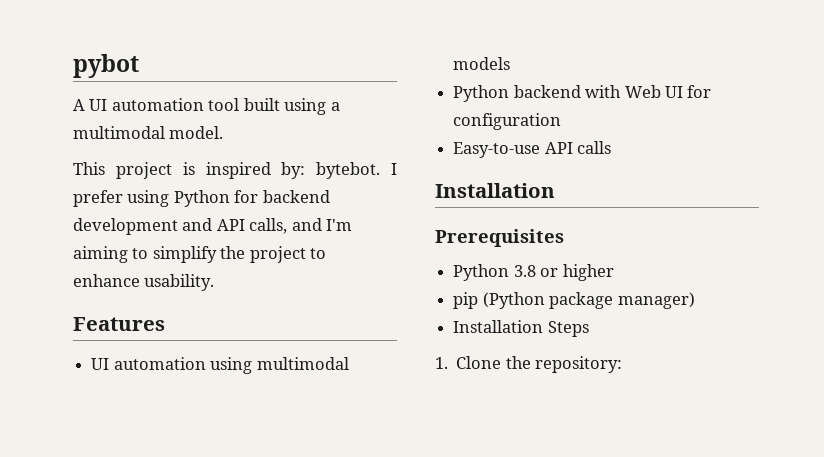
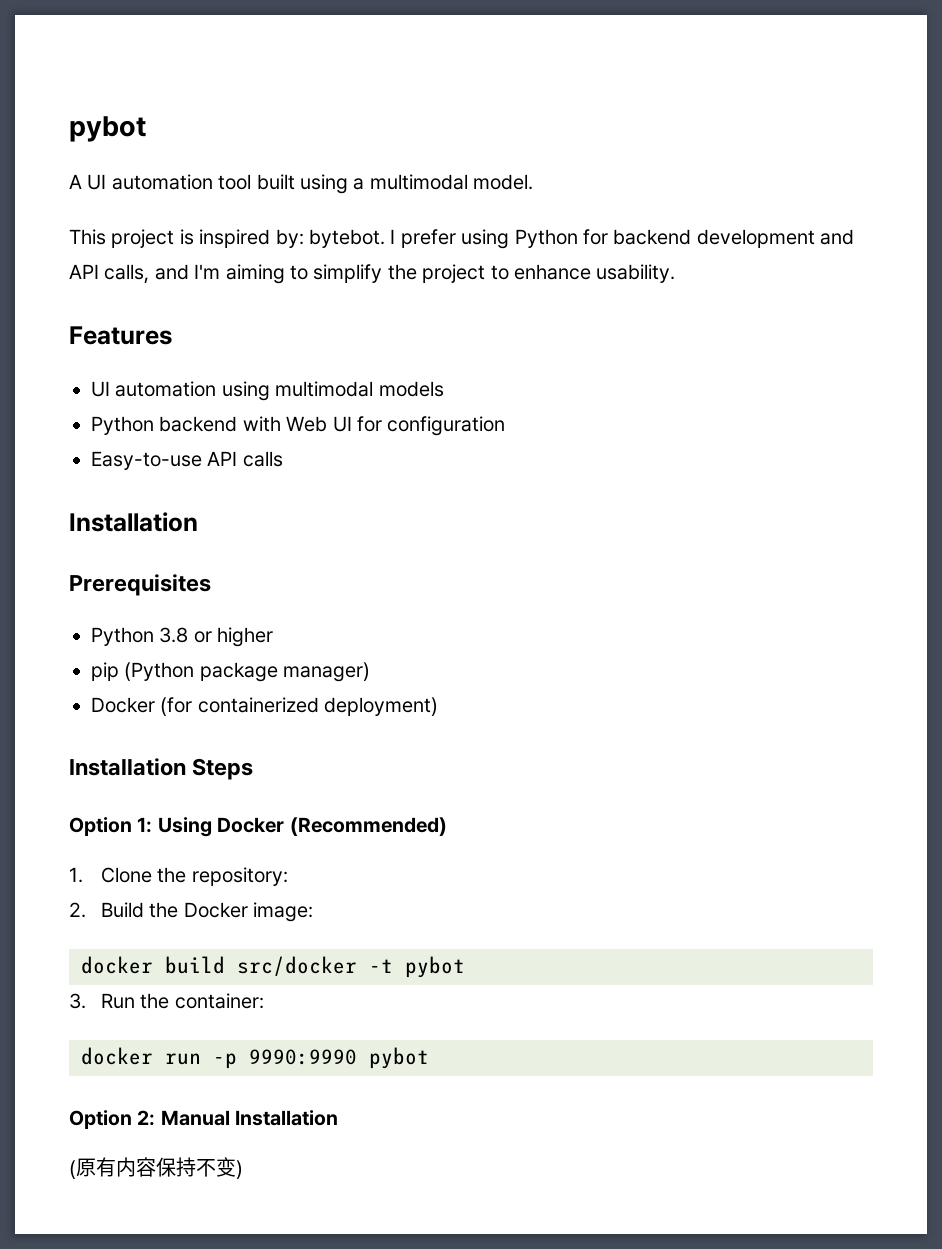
[453,320,589,337] [435,356,623,373] Installation Steps // 1. Clone the repository: -> [91,697,439,716] [69,758,254,780] [69,817,447,837] [69,867,288,886] [69,902,314,922] [81,956,465,978] [69,993,264,1009] [81,1047,429,1069] [69,1110,339,1129] [69,1157,243,1179] Docker (for containerized deployment) // Installation Steps // Option 1: Using Docker (Recommended) // 1. Clone the repository: // 2. Build the Docker image: // docker build src/docker -t pybot // 3. Run the container: // docker run -p 9990:9990 pybot // Option 2: Manual Installation // (原有内容保持不变)

